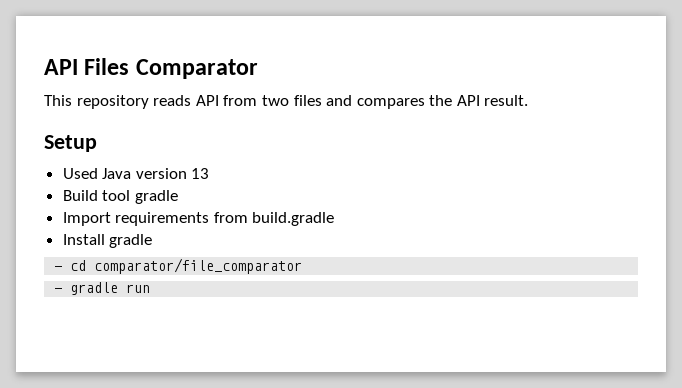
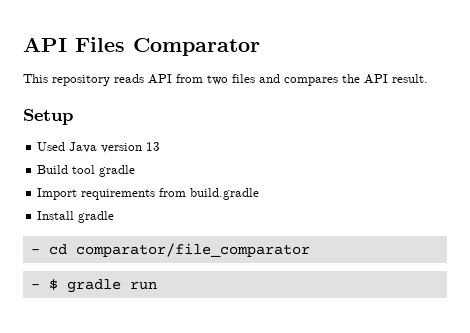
(63, 290) none -> [48,279,58,290] $

